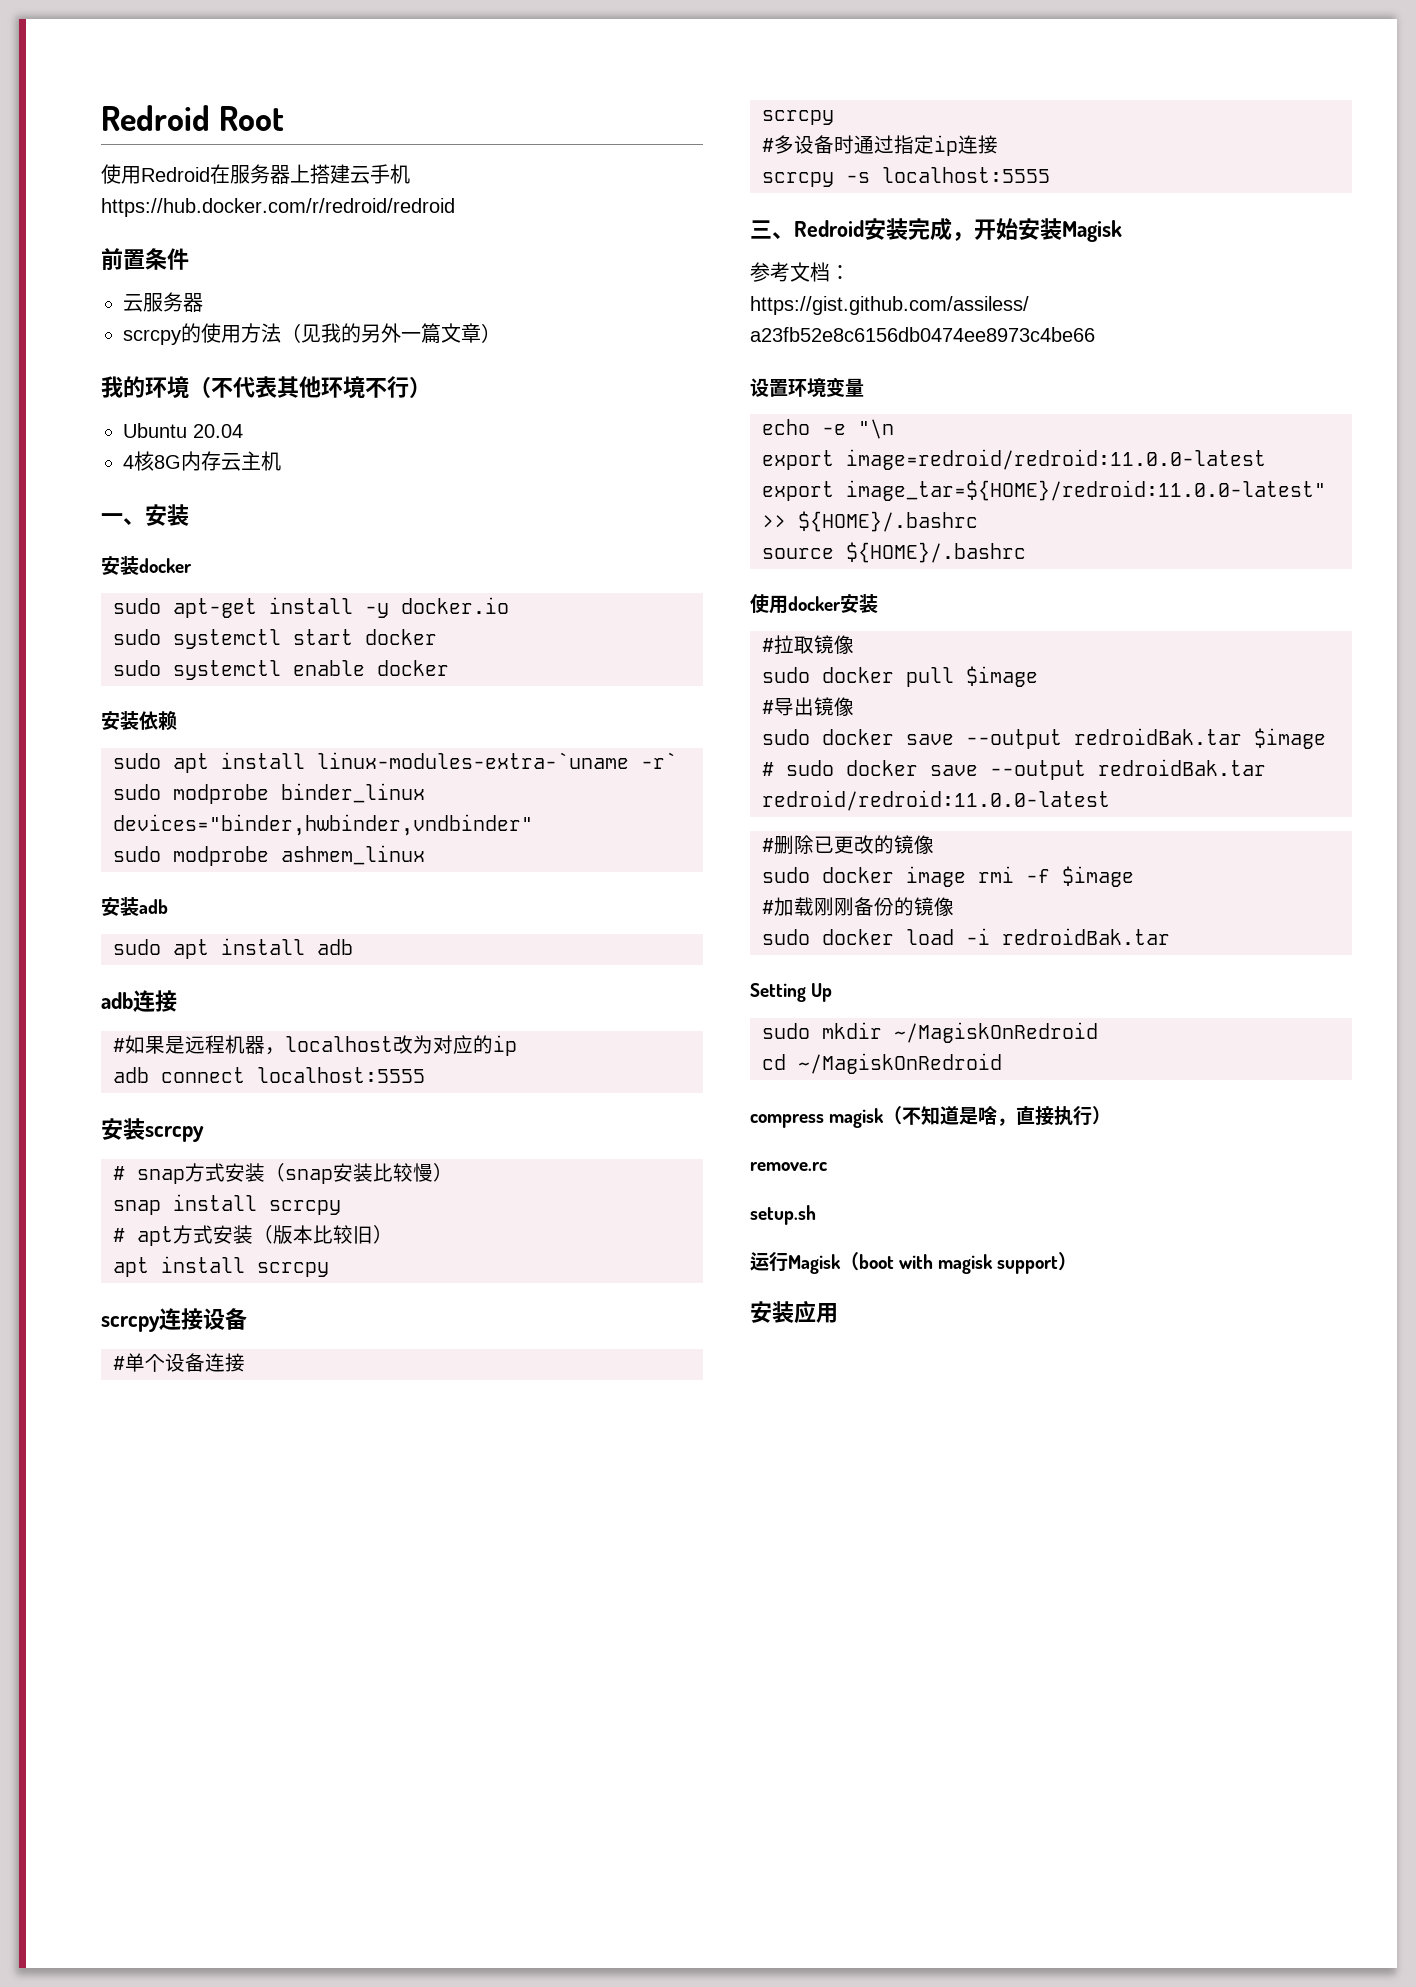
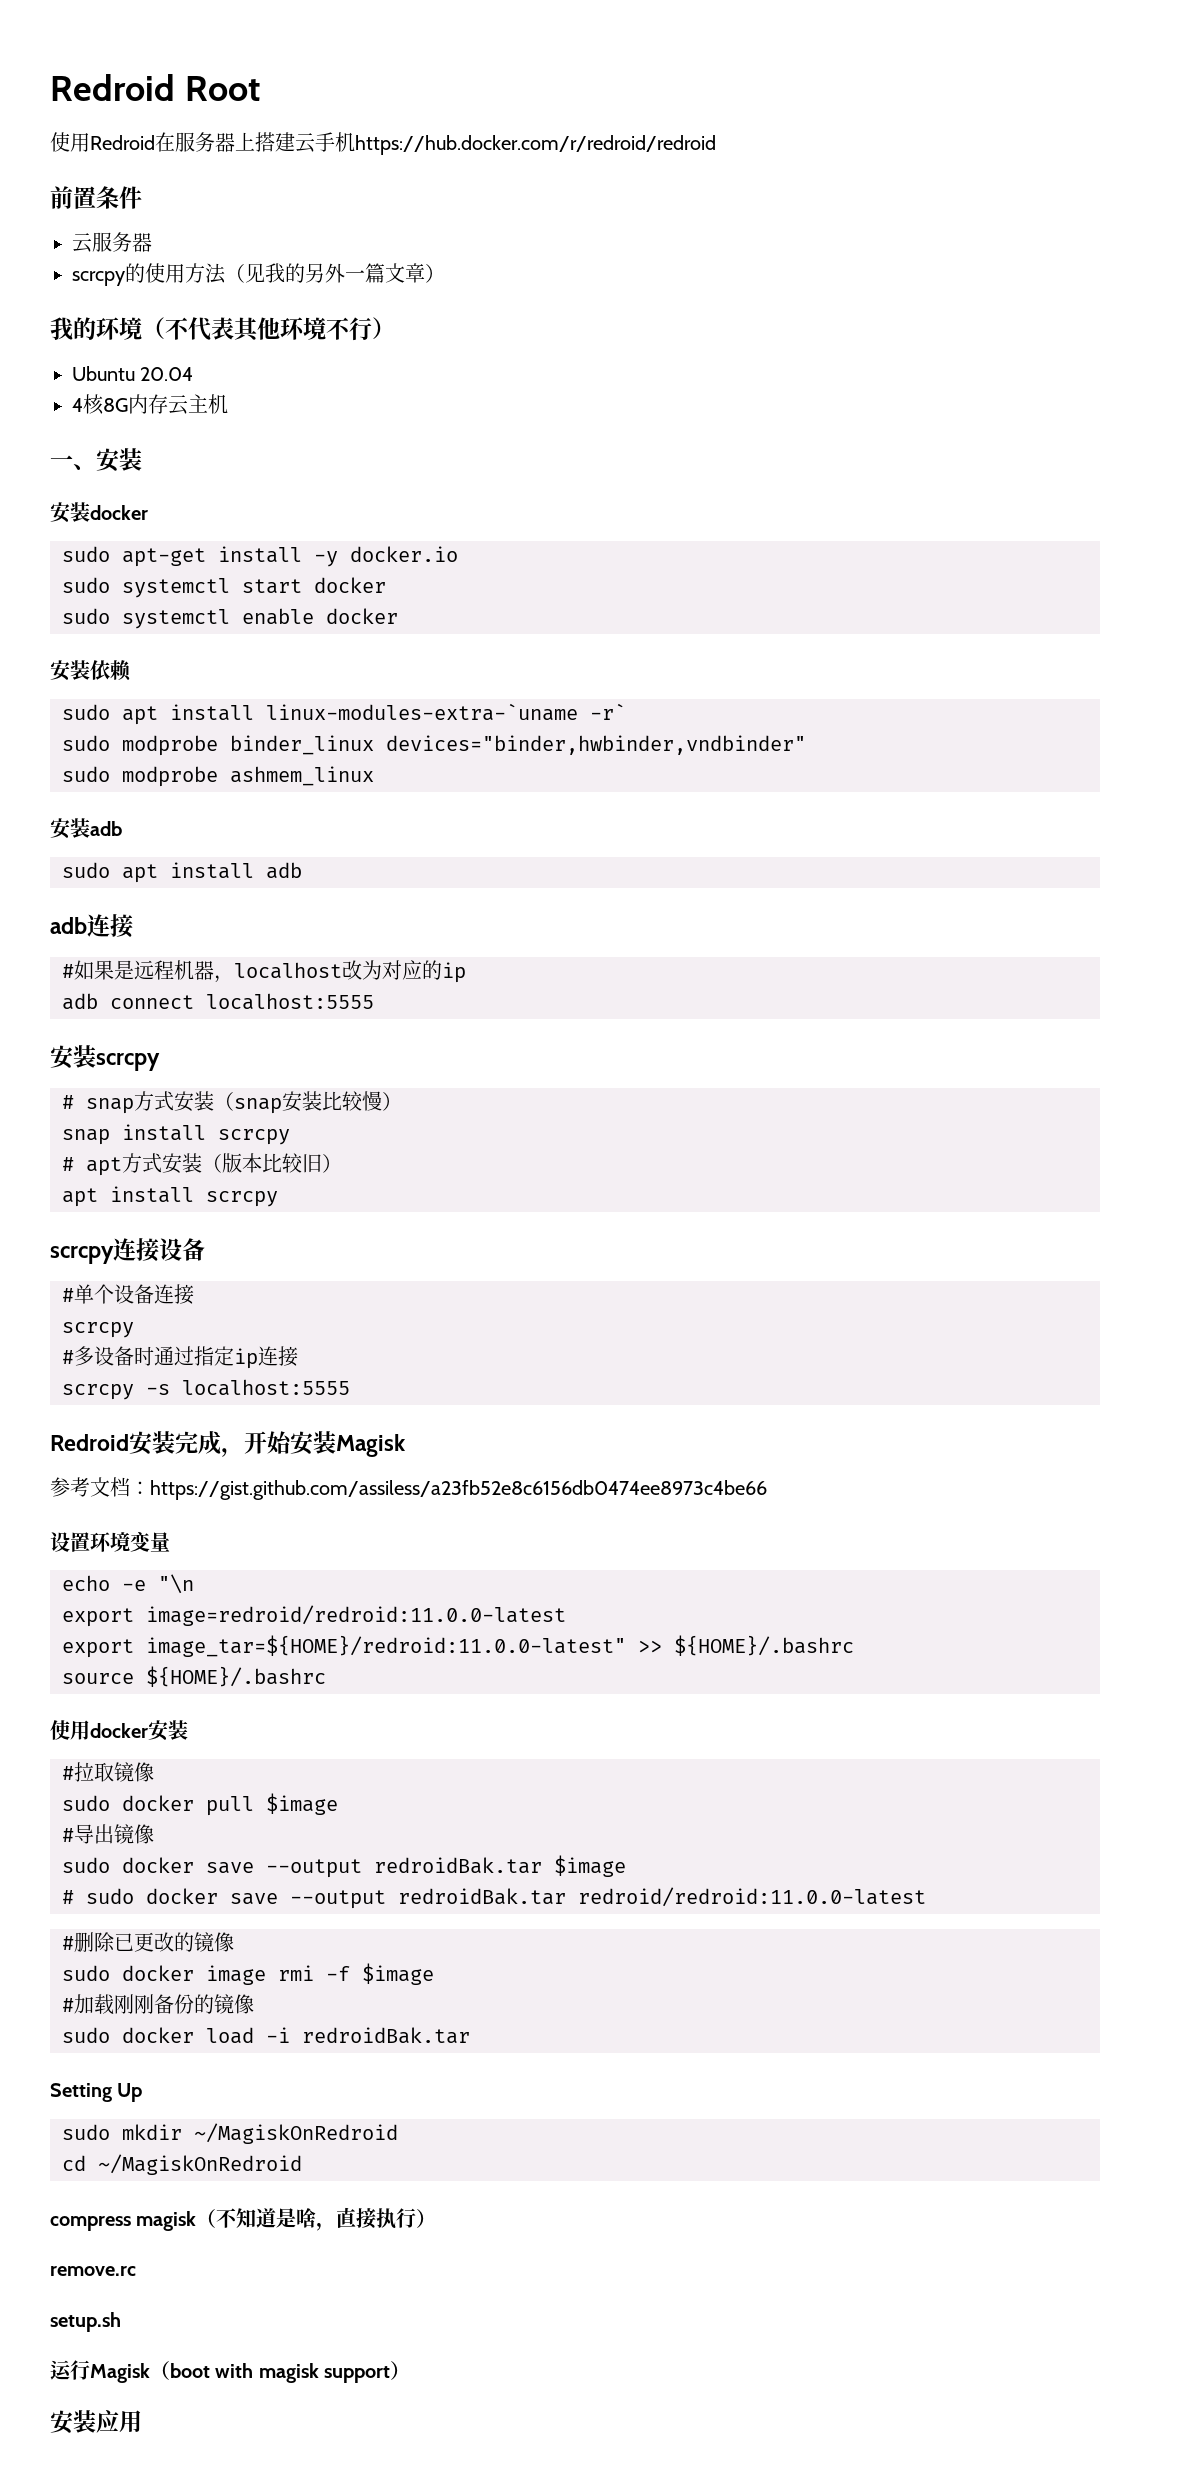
[750,220,794,239] 三、 -> (350, 1387) none

